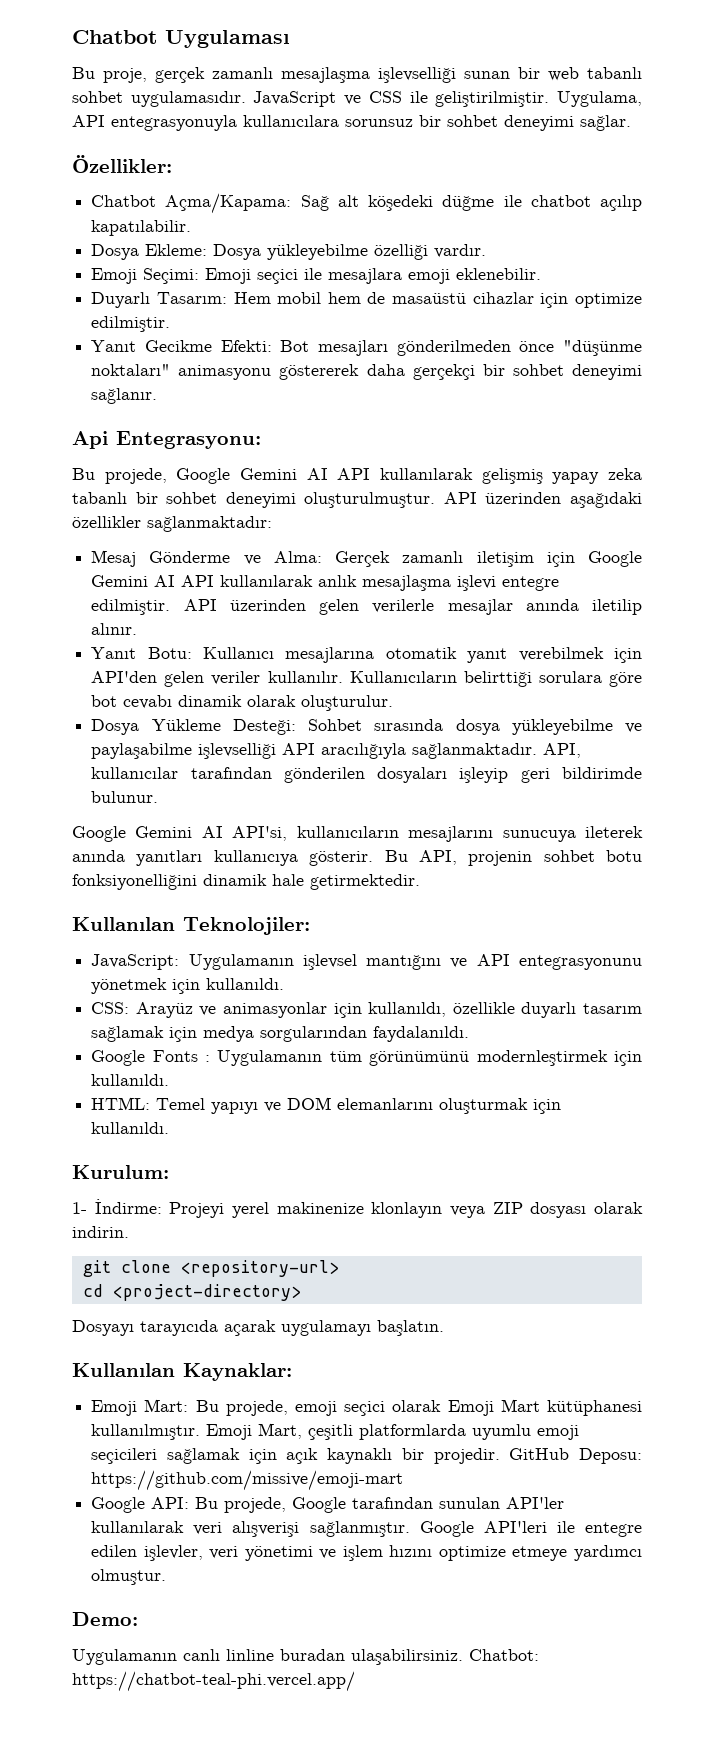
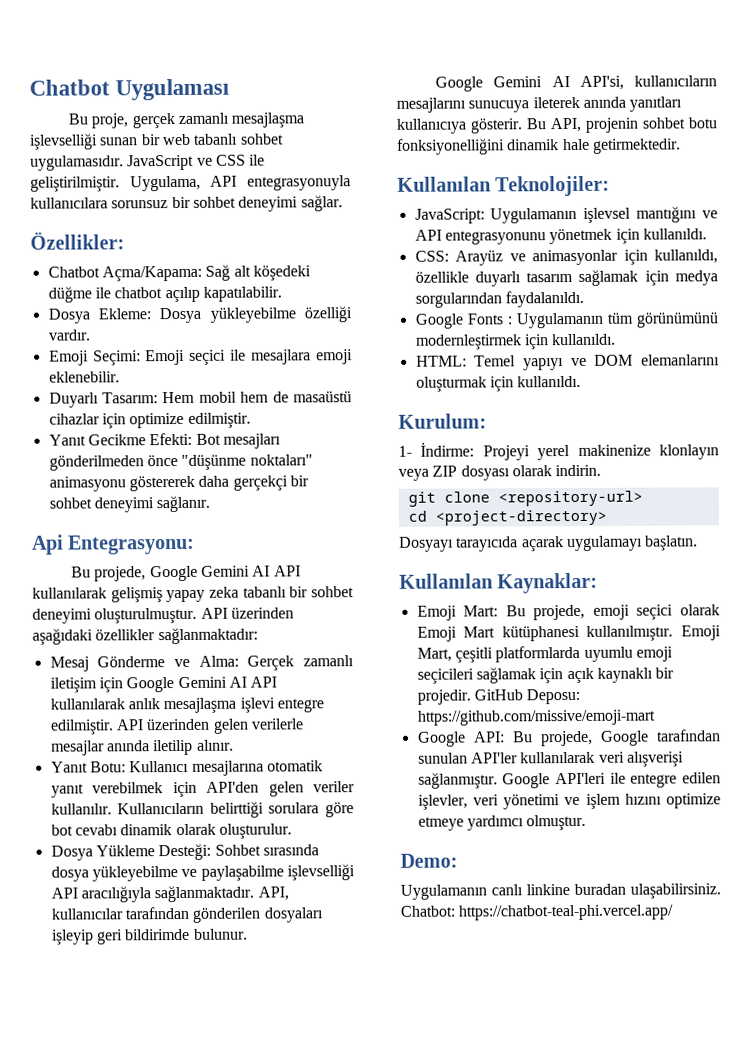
[226,1649,274,1661] linline -> [526,884,570,896] linkine

